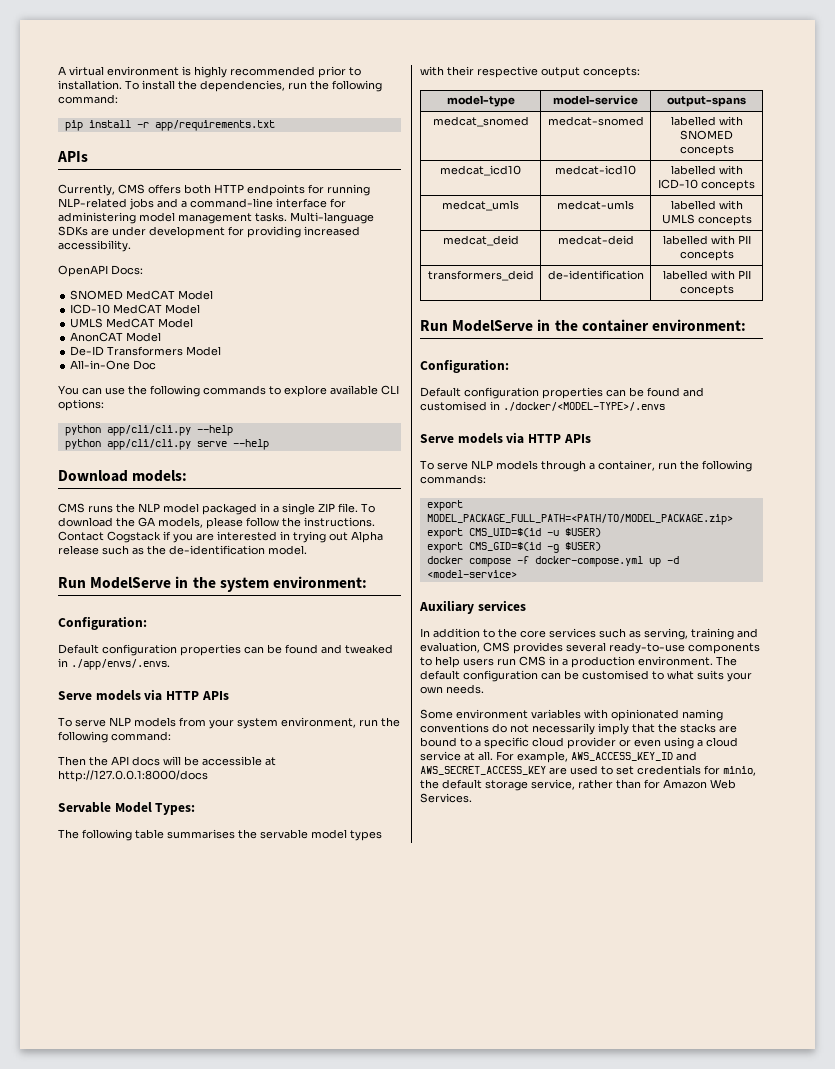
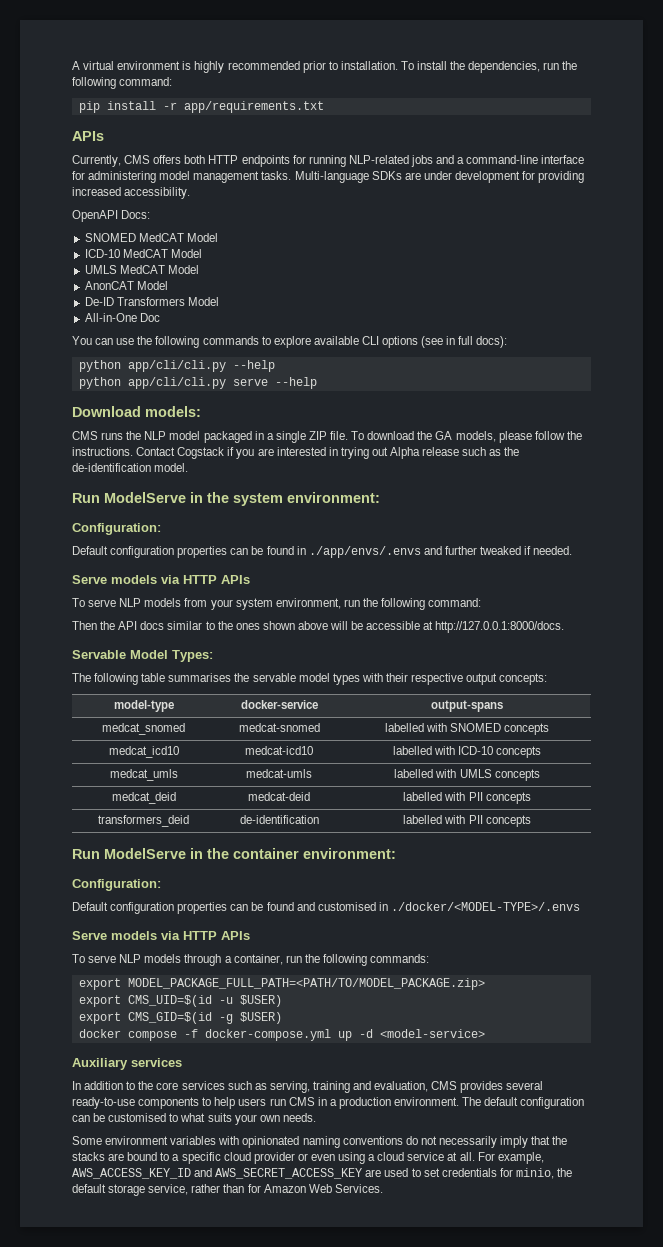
[58,399,104,411] options: -> [382,336,508,348] options (see in full docs):
[321,644,393,654] [58,658,170,670] and tweaked in ./app/envs/.envs. -> [296,546,573,558] in ./app/envs/.envs and further tweaked if needed.
(160, 761) none -> [167,621,328,630] similar to the ones shown above
[58,770,208,782] http://127.0.0.1:8000/docs -> [435,621,565,633] http://127.0.0.1:8000/docs.
[553,95,638,105] model-service -> [240,700,318,709] docker-service

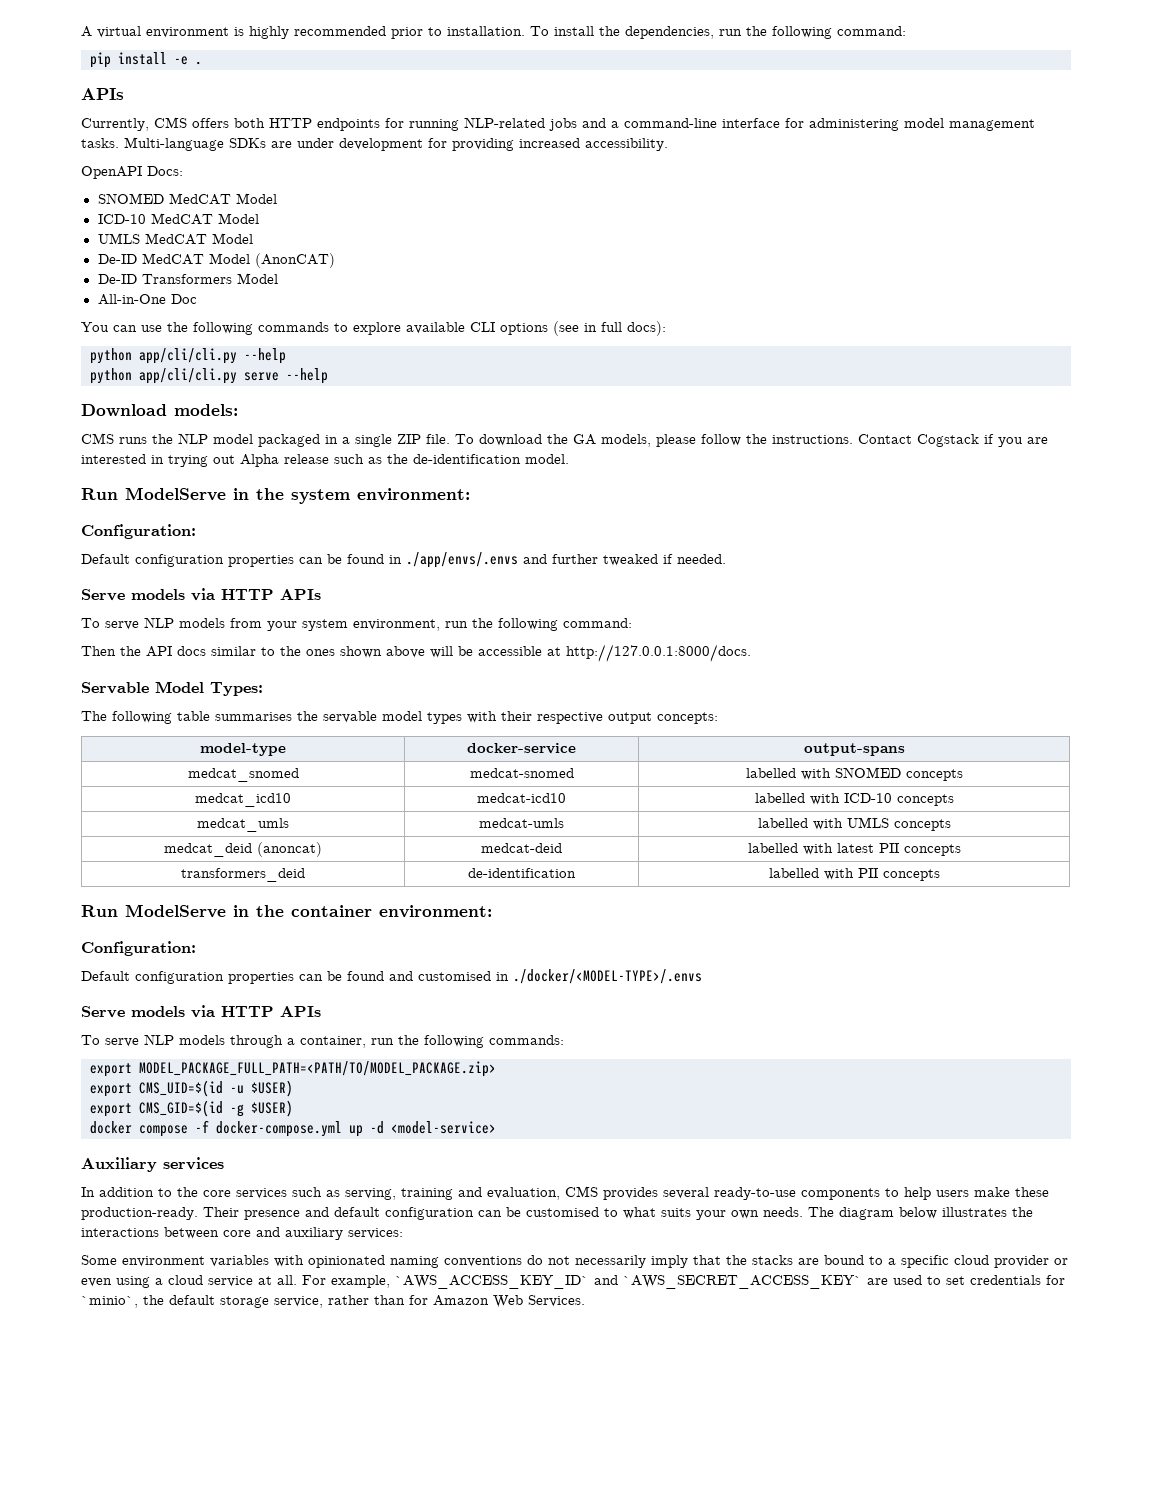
[162,101,324,113] -r app/requirements.txt -> [174,56,202,65] -e .
[84,281,168,290] AnonCAT Model -> [97,253,335,268] De-ID MedCAT Model (AnonCAT)
(176, 798) none -> [257,842,322,857] (anoncat)
(466, 796) none -> [836,843,874,853] latest
[269,1097,482,1109] run CMS in a production environment. The -> [974,1187,1049,1197] [81,1207,329,1220] make these production-ready. Their presence and
(316, 1117) none -> [808,1207,1033,1220] [81,1227,403,1240] The diagram below illustrates the interactions between core and auxiliary services:
[72,1168,363,1179] AWS_ACCESS_KEY_ID and AWS_SECRET_ACCESS_KEY -> [395,1275,862,1289] `AWS_ACCESS_KEY_ID` and `AWS_SECRET_ACCESS_KEY`
[515,1168,554,1179] minio, -> [81,1296,138,1308] `minio`,

